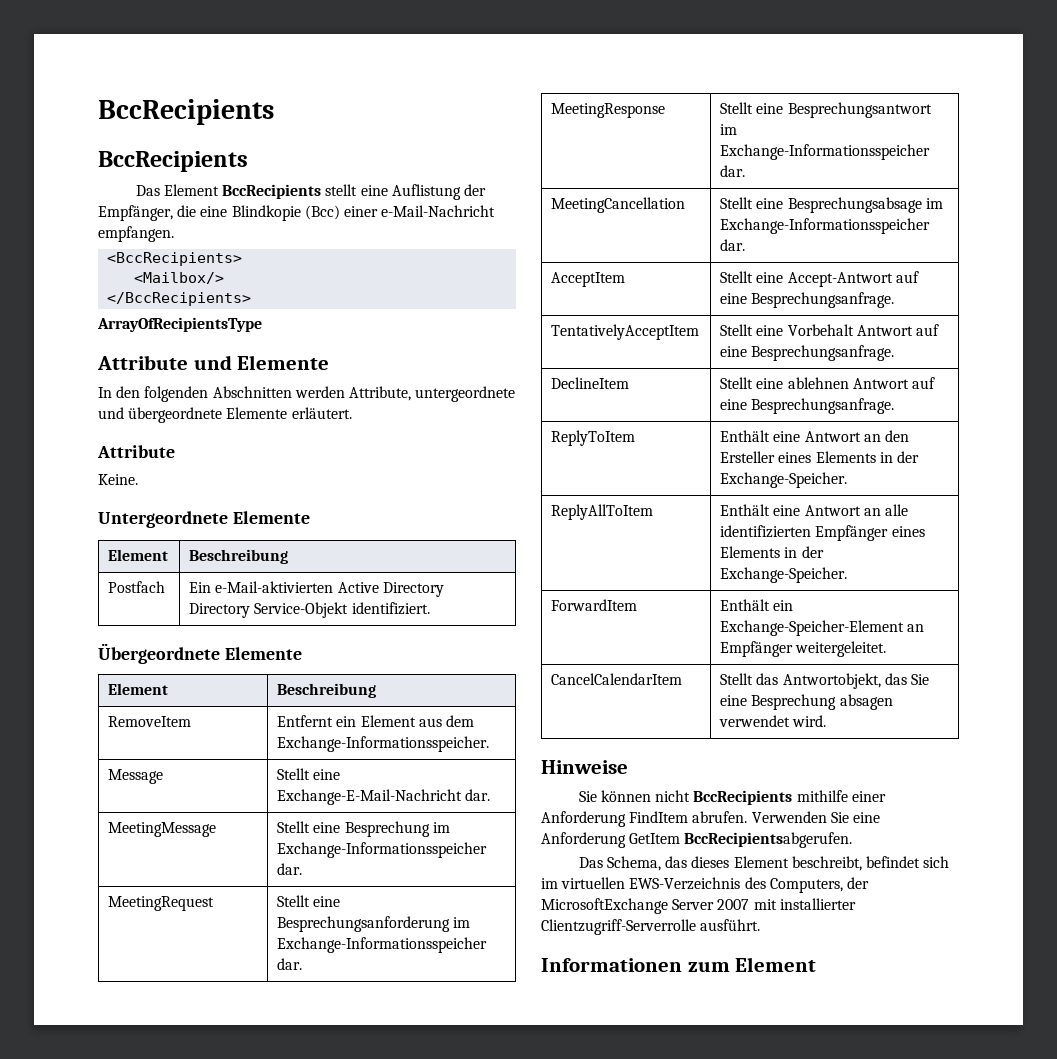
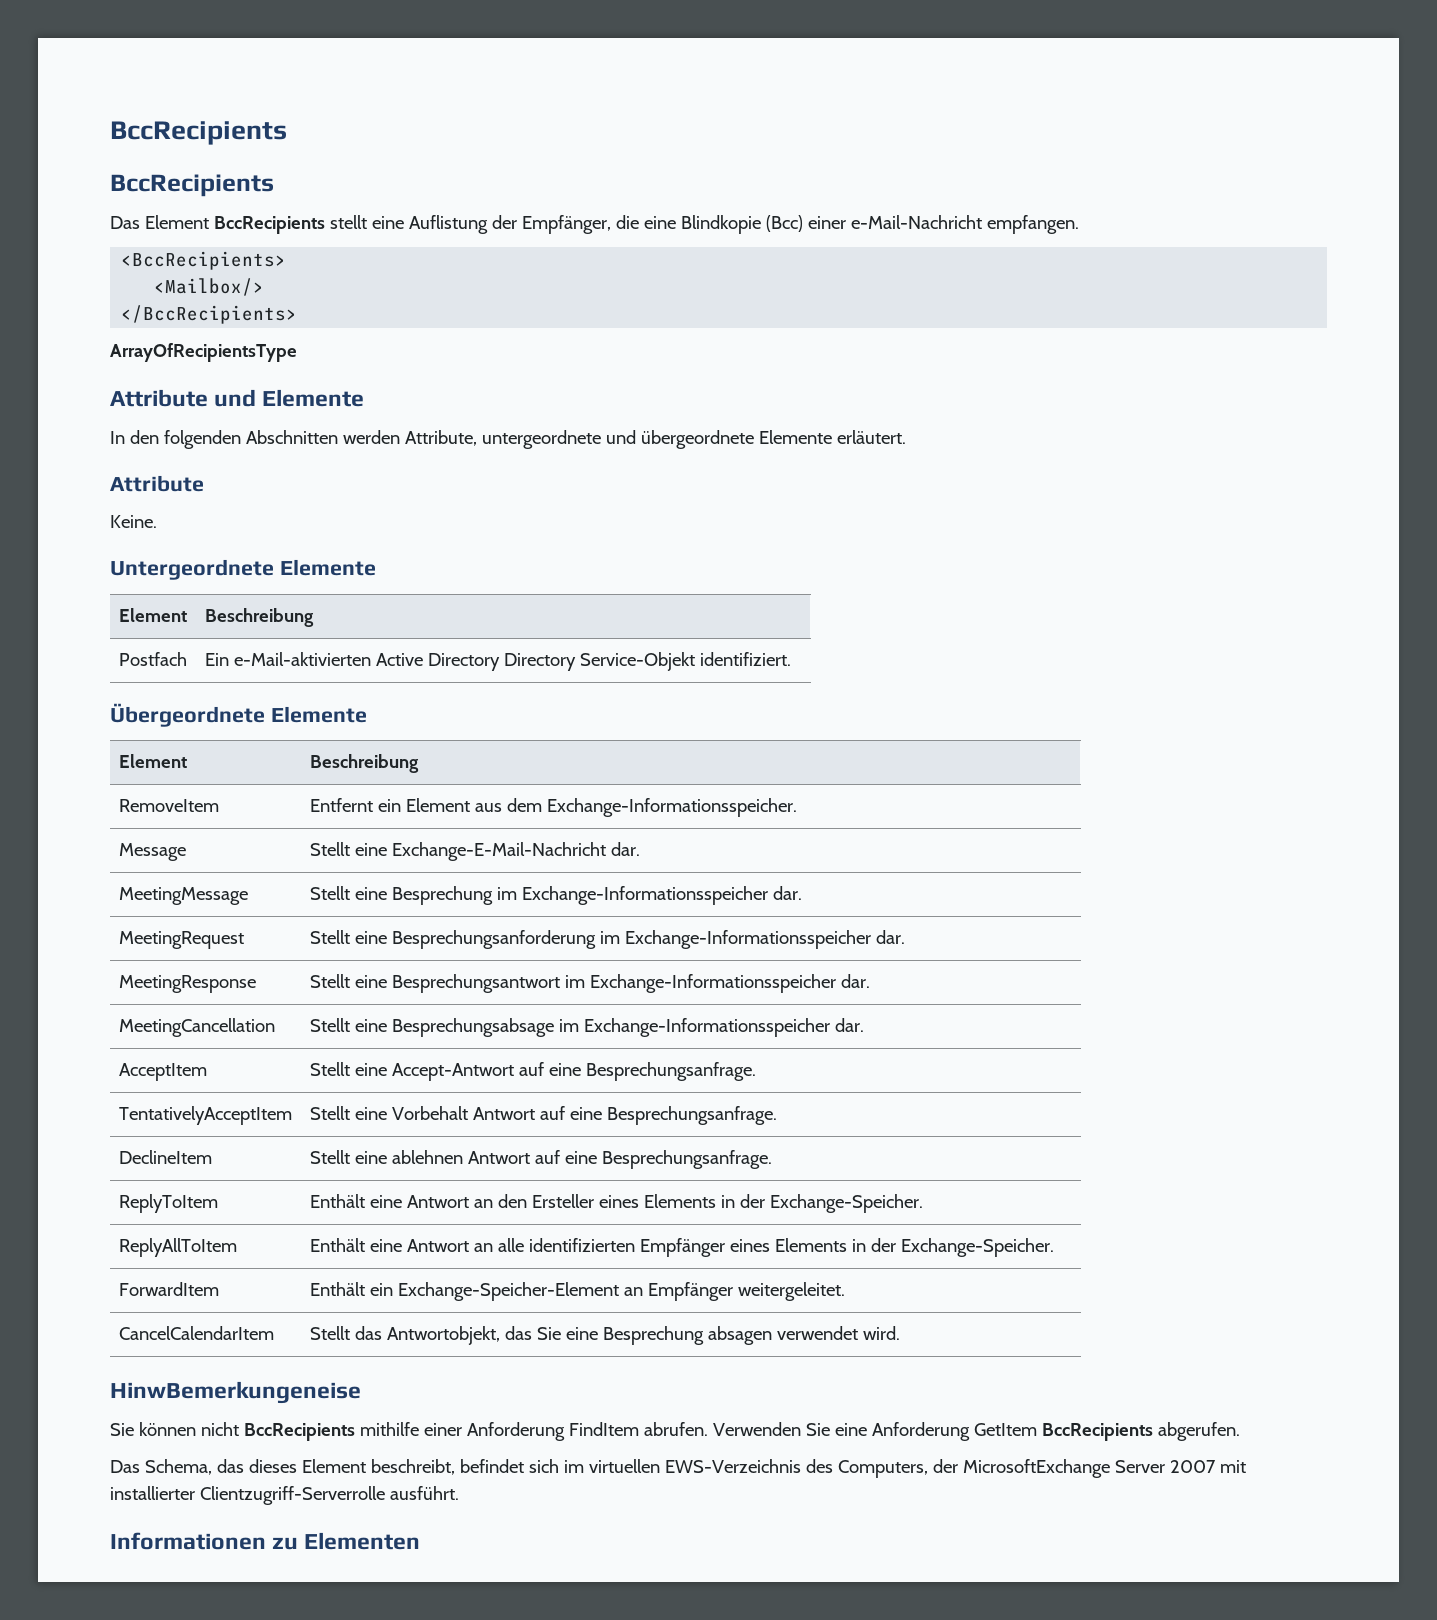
[541,760,628,774] Hinweise -> [110,1381,361,1404] HinwBemerkungeneise
[684,832,853,848] BccRecipientsabgerufen. -> [1041,1422,1240,1441] BccRecipients abgerufen.
[687,957,817,972] zum Element -> [272,1532,421,1550] zu Elementen

